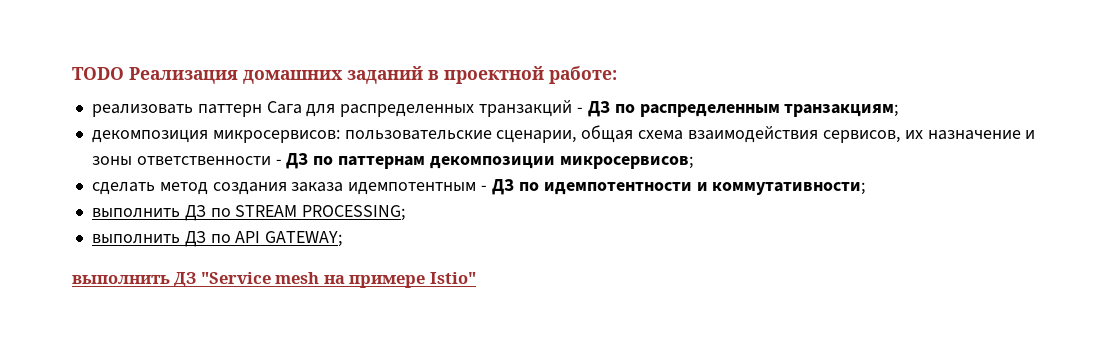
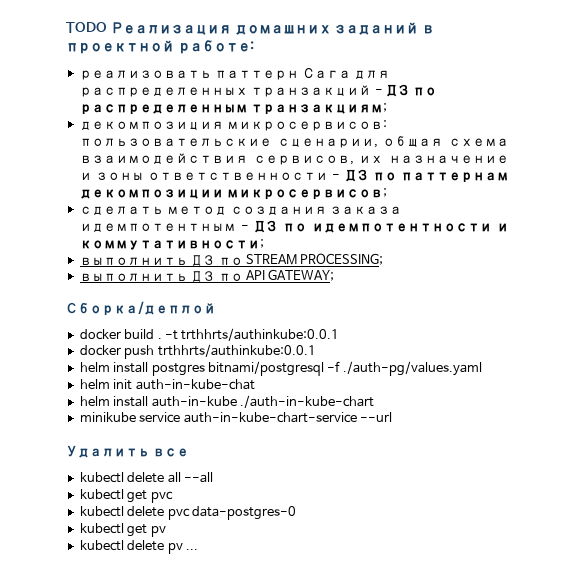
[72,272,476,288] выполнить ДЗ "Service mesh на примере Istio" -> [66,301,216,316] [79,328,340,341] [79,344,316,359] [79,361,482,376] [79,379,255,390] [79,395,374,408] [79,412,392,423] [66,445,190,458] [79,472,213,483] [79,489,173,503] [79,506,296,520] [79,523,166,537] [79,540,198,554] Сборка/деплой // docker build . -t trthhrts/authinkube:0.0.1 // docker push trthhrts/authinkube:0.0.1 // helm install postgres bitnami/postgresql -f ./auth-pg/values.yaml // helm init auth-in-kube-chat // helm install auth-in-kube ./auth-in-kube-chart // minikube service auth-in-kube-chart-service --url // Удалить все // kubectl delete all --all // kubectl get pvc // kubectl delete pvc data-postgres-0 // kubectl get pv // kubectl delete pv ...

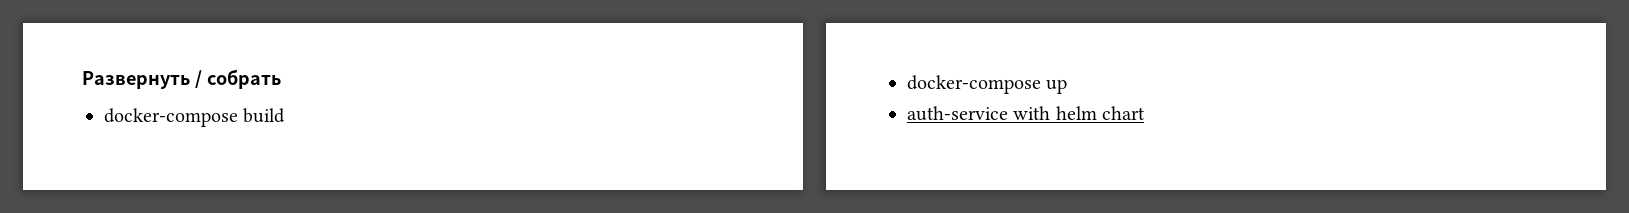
[66,22,435,35] [66,40,254,54] [79,68,390,80] [79,84,438,97] [79,103,388,115] [79,120,388,131] [79,136,509,148] [79,153,509,165] [79,169,509,183] [79,188,388,200] [79,206,402,215] [79,220,510,233] [79,239,264,250] [79,253,384,266] [79,269,335,282] [66,301,216,316] [79,328,340,341] [79,344,316,359] [79,361,482,376] [79,379,255,390] [79,395,374,408] [79,412,392,423] [66,445,190,458] [79,472,213,483] [79,489,173,503] [79,506,296,520] [79,523,166,537] [79,540,198,554] TODO Реализация домашних заданий в проектной работе: // реализовать паттерн Сага для распределенных транзакций - ДЗ по распределенным транзакциям; // декомпозиция микросервисов: пользовательские сценарии, общая схема взаимодействия сервисов, их назначение и зоны ответственности - ДЗ по паттернам декомпозиции микросервисов; // сделать метод создания заказа идемпотентным - ДЗ по идемпотентности и коммутативности; // выполнить ДЗ по STREAM PROCESSING; // выполнить ДЗ по API GATEWAY; // Сборка/деплой // docker build . -t trthhrts/authinkube:0.0.1 // docker push trthhrts/authinkube:0.0.1 // helm install postgres bitnami/postgresql -f ./auth-pg/values.yaml // helm init auth-in-kube-chat // helm install auth-in-kube ./auth-in-kube-chart // minikube service auth-in-kube-chart-service --url // Удалить все // kubectl delete all --all // kubectl get pvc // kubectl delete pvc data-postgres-0 // kubectl get pv // kubectl delete pv ... -> [82,69,281,89] [104,108,286,127] [907,75,1068,94] [907,106,1146,121] Развернуть / собрать // docker-compose build // docker-compose up // auth-service with helm chart

